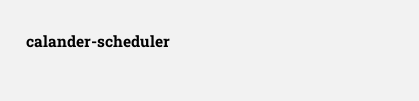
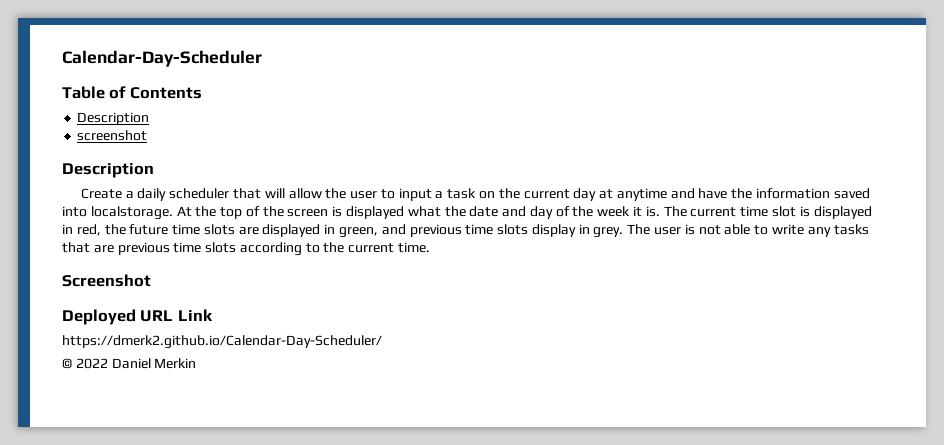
[26,35,170,48] calander-scheduler -> [62,50,262,67] [62,86,202,99] [77,112,150,125] [77,130,148,141] [62,163,154,178] [80,188,870,201] [62,206,872,220] [62,224,869,238] [62,242,431,256] [62,274,151,287] [62,309,213,325] [62,335,382,349] [62,358,197,369] Calendar-Day-Scheduler // Table of Contents // Description // screenshot // Description // Create a daily scheduler that will allow the user to input a task on the current day at anytime and have the information saved into localstorage. At the top of the screen is displayed what the date and day of the week it is. The current time slot is displayed in red, the future time slots are displayed in green, and previous time slots display in grey. The user is not able to write any tasks that are previous time slots according to the current time. // Screenshot // Deployed URL Link // https://dmerk2.github.io/Calendar-Day-Scheduler/ // © 2022 Daniel Merkin

